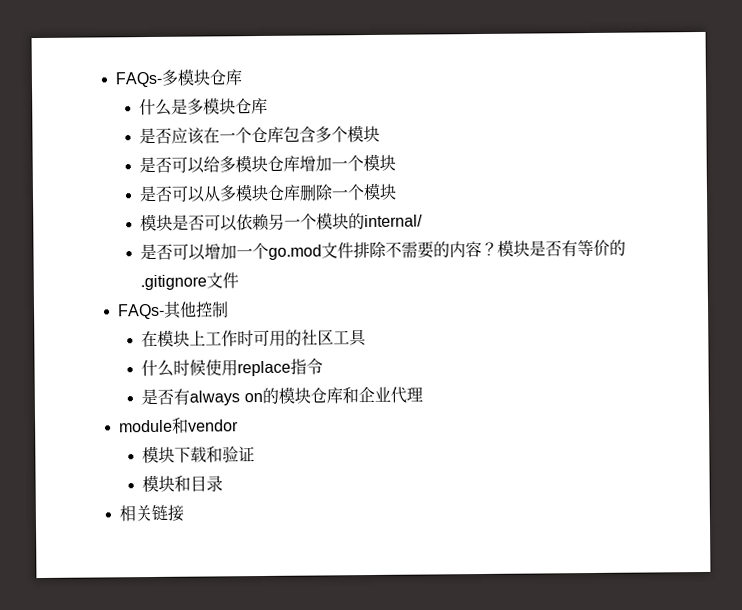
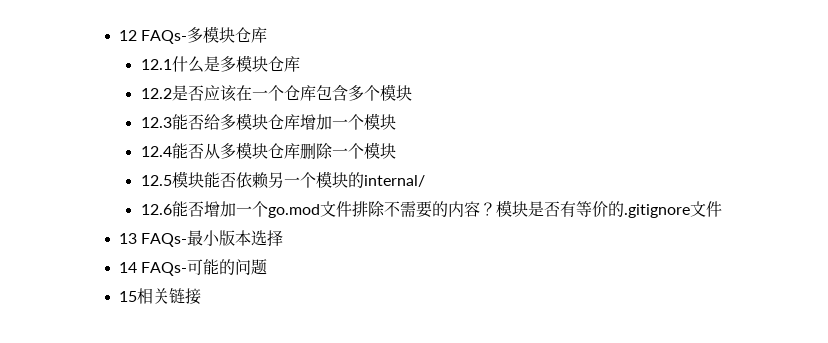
(115, 79) none -> [119,30,138,41] 12
(243, 77) none -> [140,59,172,70] 12.1
(269, 106) none -> [140,88,172,99] 12.2
[139,156,206,174] 是否可以 -> [140,114,204,130] 12.3能否
[139,185,207,203] 是否可以 -> [140,143,204,159] 12.4能否
[140,213,239,232] 模块是否可以 -> [140,171,236,188] 12.5模块能否
[140,243,207,261] 是否可以 -> [140,201,204,217] 12.6能否
[117,301,230,320] [141,329,368,348] [141,358,324,377] [141,386,423,406] [119,417,240,434] [142,445,256,464] [142,474,224,493] FAQs-其他控制 // 在模块上工作时可用的社区工具 // 什么时候使用replace指令 // 是否有always on的模块仓库和企业代理 // module和vendor // 模块下载和验证 // 模块和目录 // -> [119,230,284,247] [119,259,268,276] [119,291,138,302] 13 FAQs-最小版本选择 // 14 FAQs-可能的问题 // 15

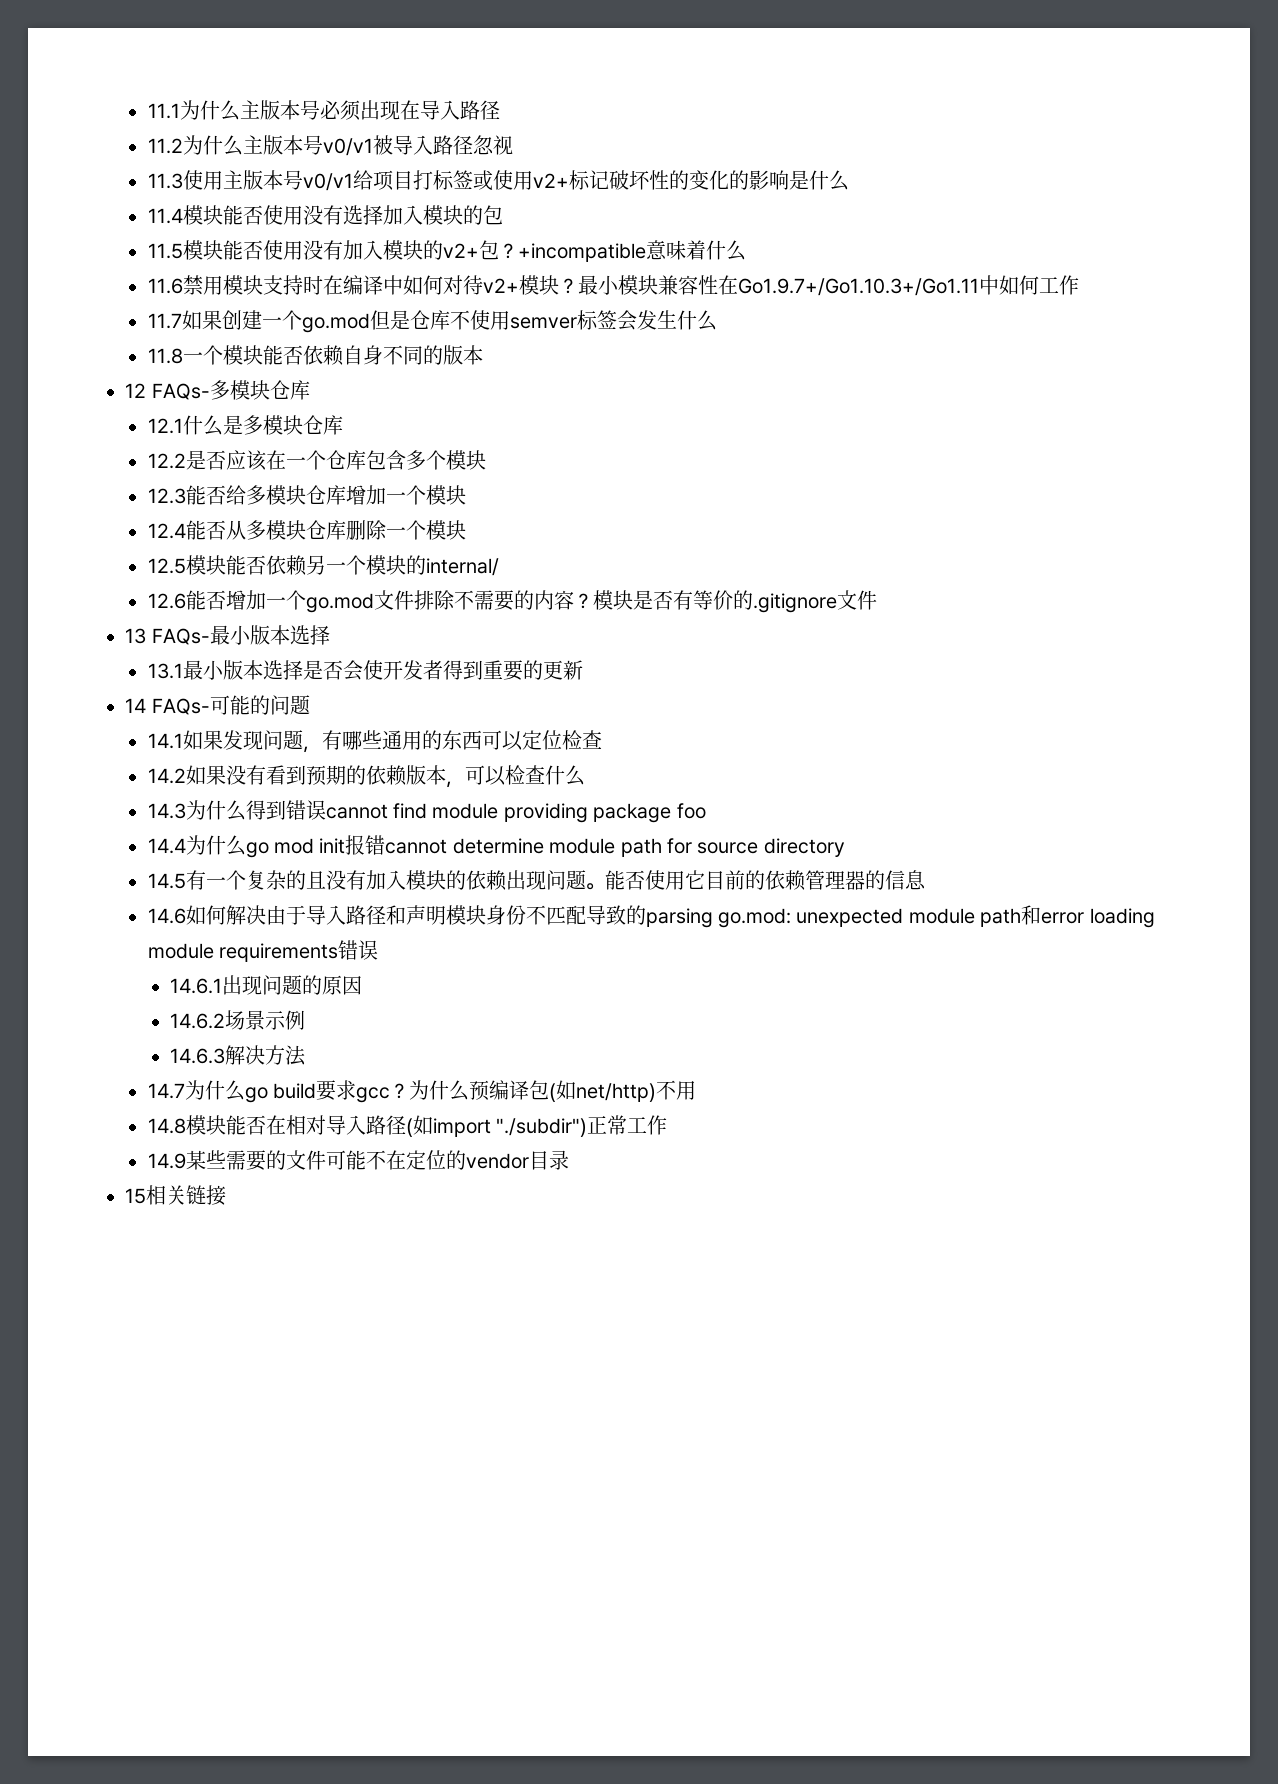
(119, 35) none -> [147,100,500,121] [147,135,513,156] [147,170,849,191] [147,205,503,225] [147,240,746,262] [147,275,1079,296] [147,310,717,333] [147,345,483,366] 11.1为什么主版本号必须出现在导入路径 // 11.2为什么主版本号v0/v1被导入路径忽视 // 11.3使用主版本号v0/v1给项目打标签或使用v2+标记破坏性的变化的影响是什么 // 11.4模块能否使用没有选择加入模块的包 // 11.5模块能否使用没有加入模块的v2+包？+incompatible意味着什么 // 11.6禁用模块支持时在编译中如何对待v2+模块？最小模块兼容性在Go1.9.7+/Go1.10.3+/Go1.11中如何工作 // 11.7如果创建一个go.mod但是仓库不使用semver标签会发生什么 // 11.8一个模块能否依赖自身不同的版本 //
(284, 238) none -> [147,660,583,681] // 13.1最小版本选择是否会使开发者得到重要的更新
(268, 267) none -> [147,730,602,753] [147,765,585,788] [147,800,706,823] [147,835,845,858] [147,870,926,891] [147,905,1155,928] [147,940,378,962] [169,975,362,995] [169,1010,305,1030] [169,1045,306,1066] [147,1080,696,1103] [147,1115,667,1137] [147,1150,569,1171] // 14.1如果发现问题，有哪些通用的东西可以定位检查 // 14.2如果没有看到预期的依赖版本，可以检查什么 // 14.3为什么得到错误cannot find module providing package foo // 14.4为什么go mod init报错cannot determine module path for source directory // 14.5有一个复杂的且没有加入模块的依赖出现问题。能否使用它目前的依赖管理器的信息 // 14.6如何解决由于导入路径和声明模块身份不匹配导致的parsing go.mod: unexpected module path和error loading module requirements错误 // 14.6.1出现问题的原因 // 14.6.2场景示例 // 14.6.3解决方法 // 14.7为什么go build要求gcc？为什么预编译包(如net/http)不用 // 14.8模块能否在相对导入路径(如import "./subdir")正常工作 // 14.9某些需要的文件可能不在定位的vendor目录

